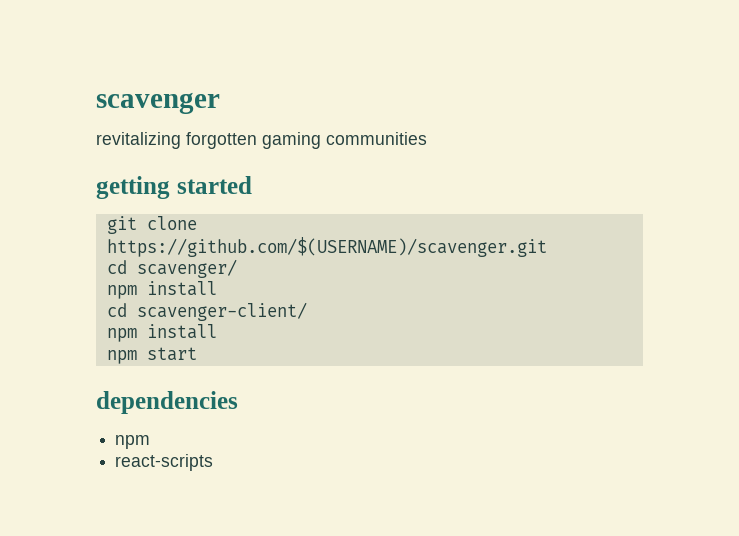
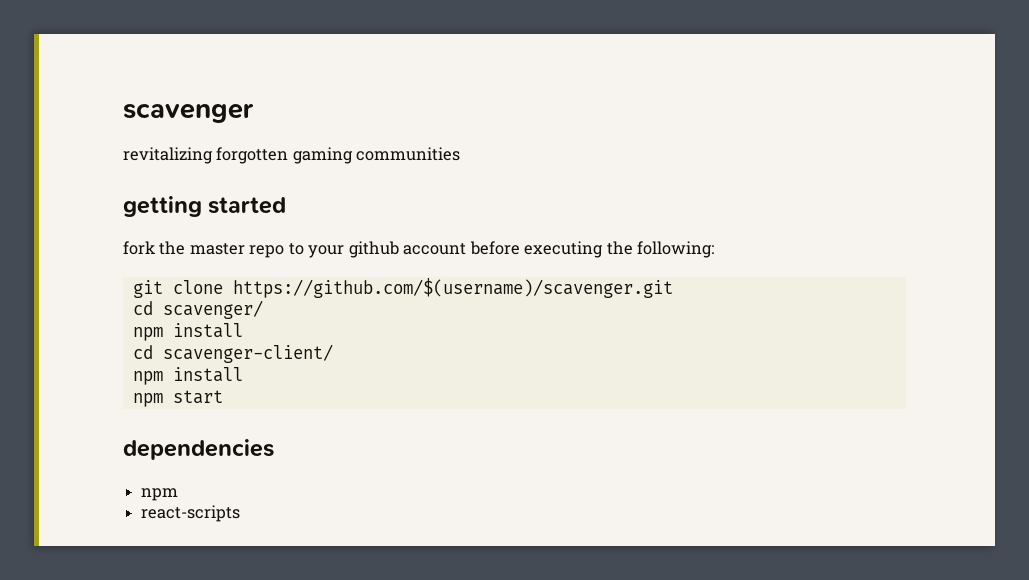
(252, 185) none -> [123,241,715,258] // fork the master repo to your github account before executing the following:
[106,237,547,257] https://github.com/$(USERNAME)/scavenger.git -> [232,278,673,298] https://github.com/$(username)/scavenger.git

